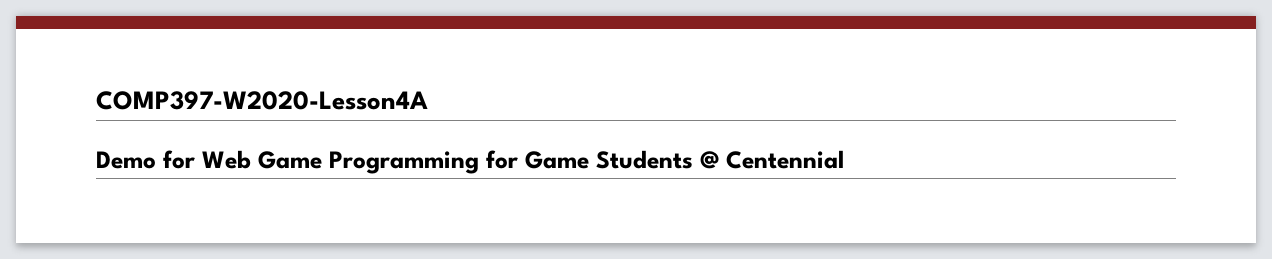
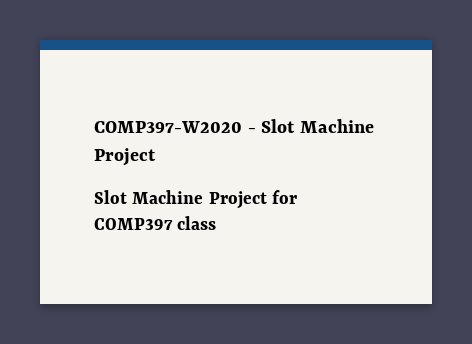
[96,91,428,110] [96,150,844,174] COMP397-W2020-Lesson4A // Demo for Web Game Programming for Game Students @ Centennial -> [94,119,375,133] [94,148,156,166] [94,190,298,209] [94,216,217,230] COMP397-W2020 - Slot Machine Project // Slot Machine Project for COMP397 class

